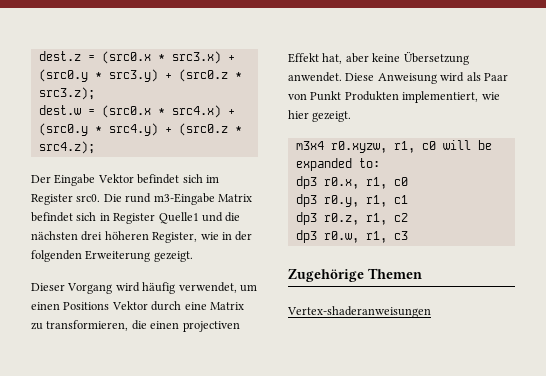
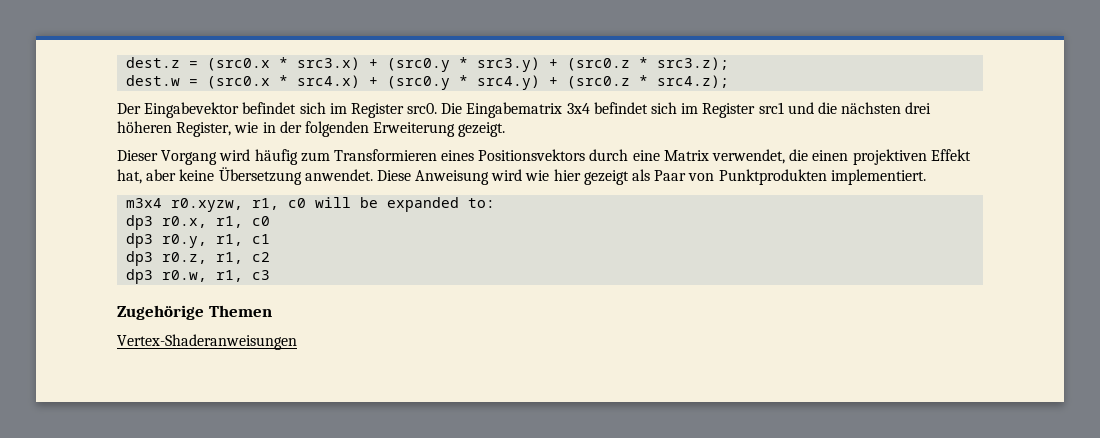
[54,174,134,186] Eingabe Vektor -> [144,102,240,118] Eingabevektor
[125,193,252,205] [31,212,199,224] rund m3-Eingabe Matrix befindet sich in Register Quelle1 -> [466,102,784,118] Eingabematrix 3x4 befindet sich im Register src1
[178,282,257,293] [31,301,148,310] verwendet, um einen Positions Vektor -> [300,149,586,162] zum Transformieren eines Positionsvektors
[31,320,129,331] zu transformieren, -> [712,149,786,164] verwendet,
[182,321,240,332] projectiven -> [852,149,927,165] projektiven
[466,72,508,81] [288,91,500,103] [288,110,352,122] als Paar von Punkt Produkten implementiert, wie hier gezeigt. -> [525,169,926,185] wie hier gezeigt als Paar von Punktprodukten implementiert.
[287,306,431,318] Vertex-shaderanweisungen -> [117,334,297,350] Vertex-Shaderanweisungen

